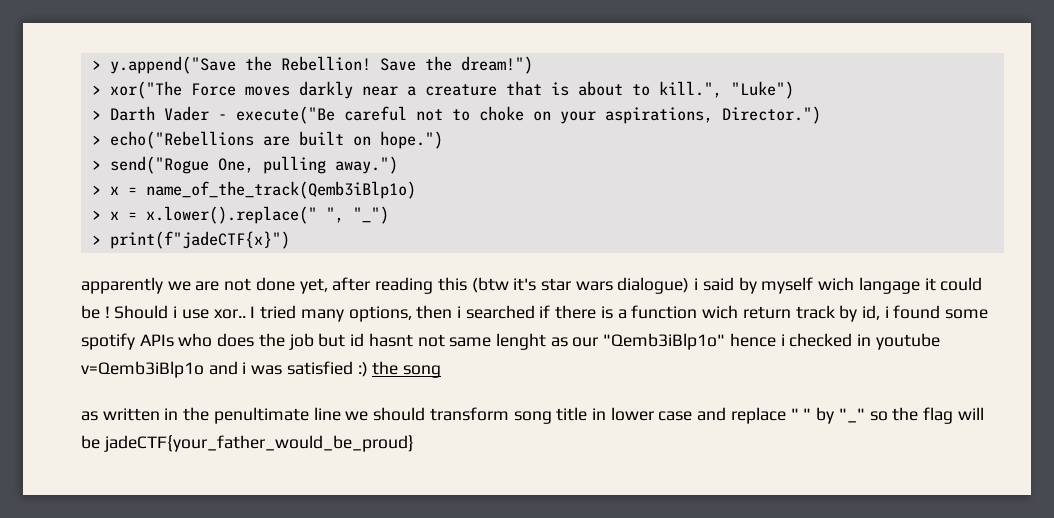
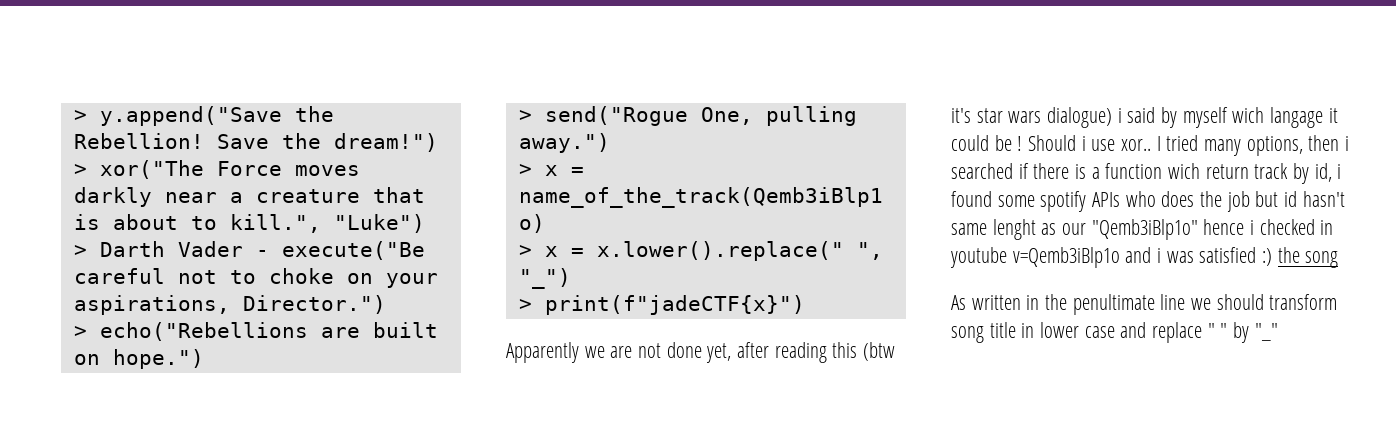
[81,277,163,294] apparently -> [506,342,579,363] Apparently
[368,333,445,347] hasnt not -> [1302,191,1345,207] hasn't
[81,411,98,421] as -> [951,295,966,310] As
[869,407,984,424] [81,435,414,452] so the flag will be jadeCTF{your_father_would_be_proud} -> (1278, 332) none

